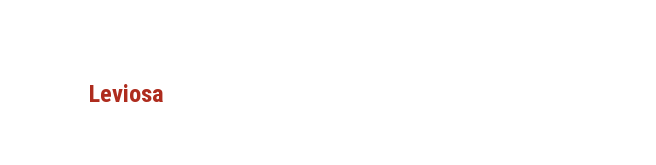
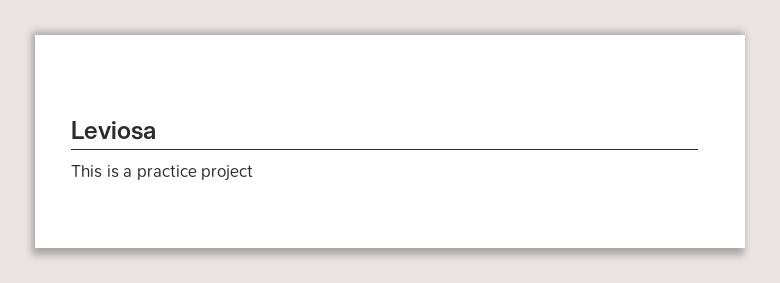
(164, 93) none -> [71,165,254,181] // This is a practice project

